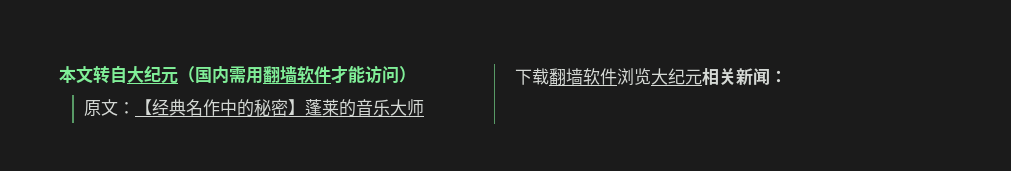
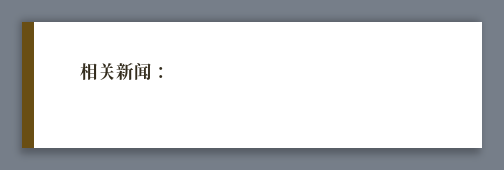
[59,65,416,84] [83,99,424,117] [515,68,702,85] 本文转自大纪元（国内需用翻墙软件才能访问） // 原文：【经典名作中的秘密】蓬莱的音乐大师 // 下载翻墙软件浏览大纪元 -> (80, 71) none

